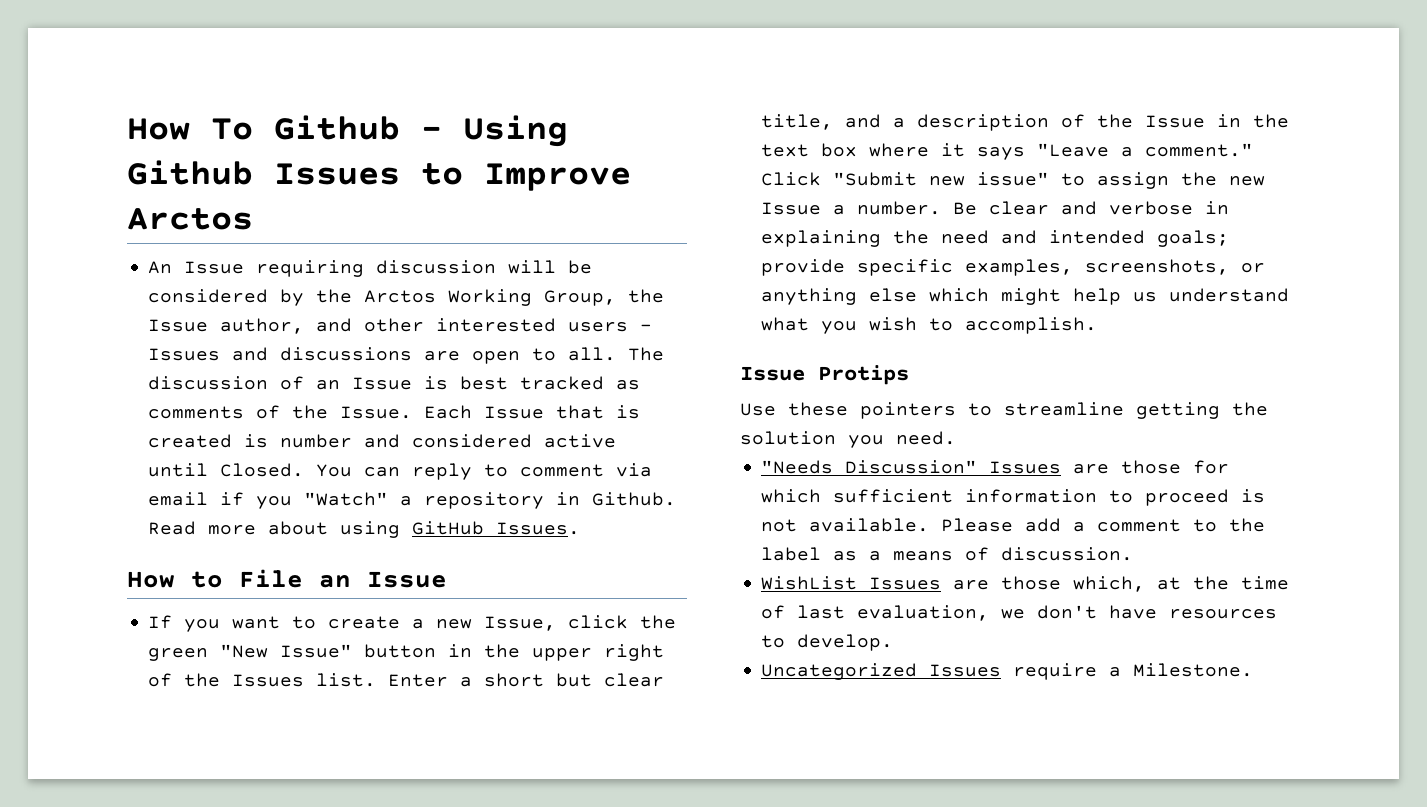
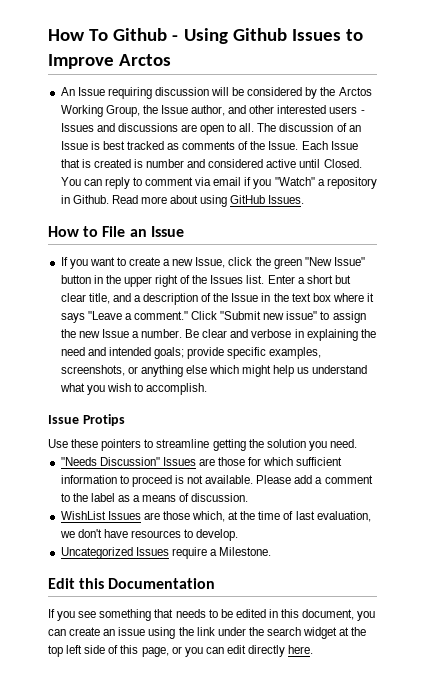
(1254, 670) none -> [48,578,216,589] [48,609,376,621] [48,627,367,639] [48,645,314,657] // Edit this Documentation // If you see something that needs to be edited in this document, you can create an issue using the link under the search widget at the top left side of this page, or you can edit directly here.

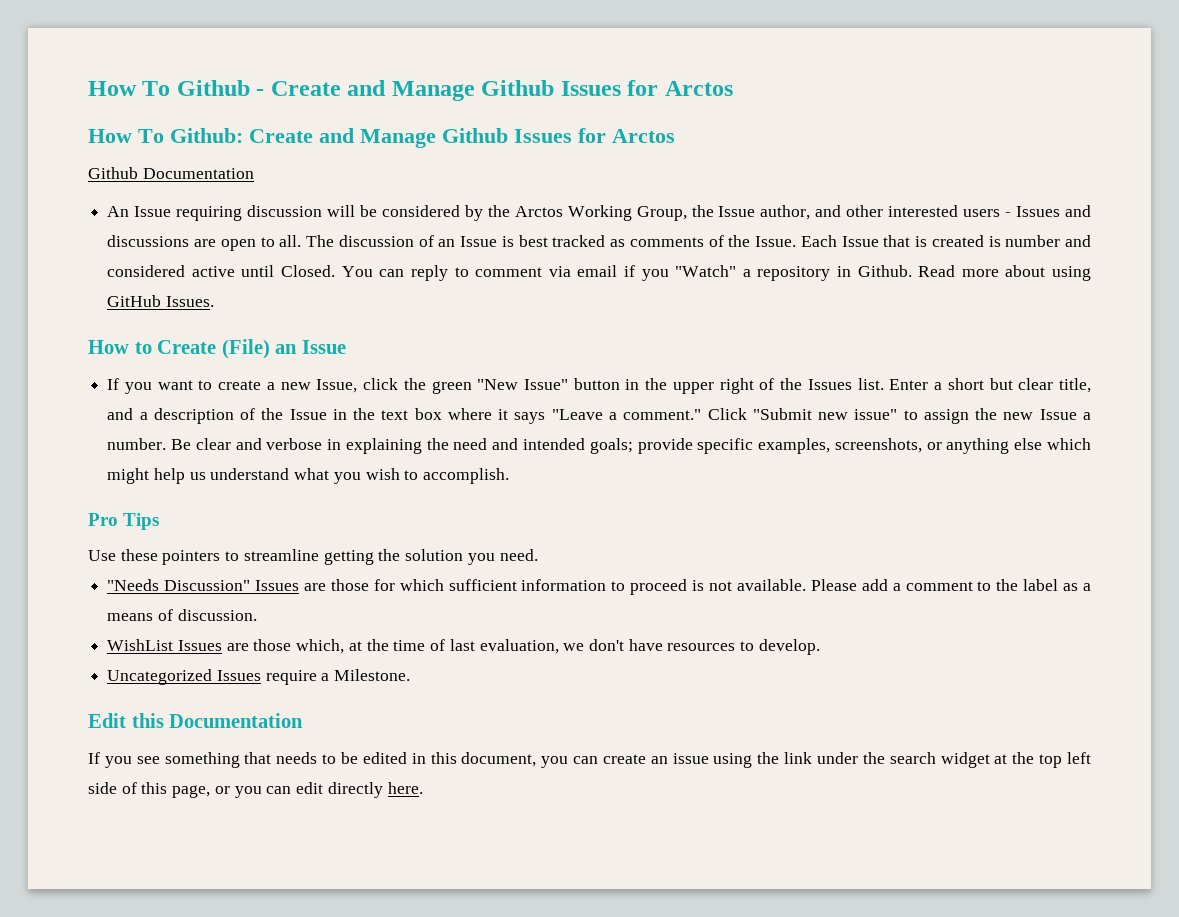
[183,28,363,44] [48,54,172,69] Using Github Issues to Improve Arctos -> [270,80,733,101] [88,128,675,148] [88,167,254,179] Create and Manage Github Issues for Arctos // How To Github: Create and Manage Github Issues for Arctos // Github Documentation
[102,226,126,237] File -> [157,339,270,359] Create (File)
[48,414,125,426] Issue Protips -> [88,513,160,530] Pro Tips

